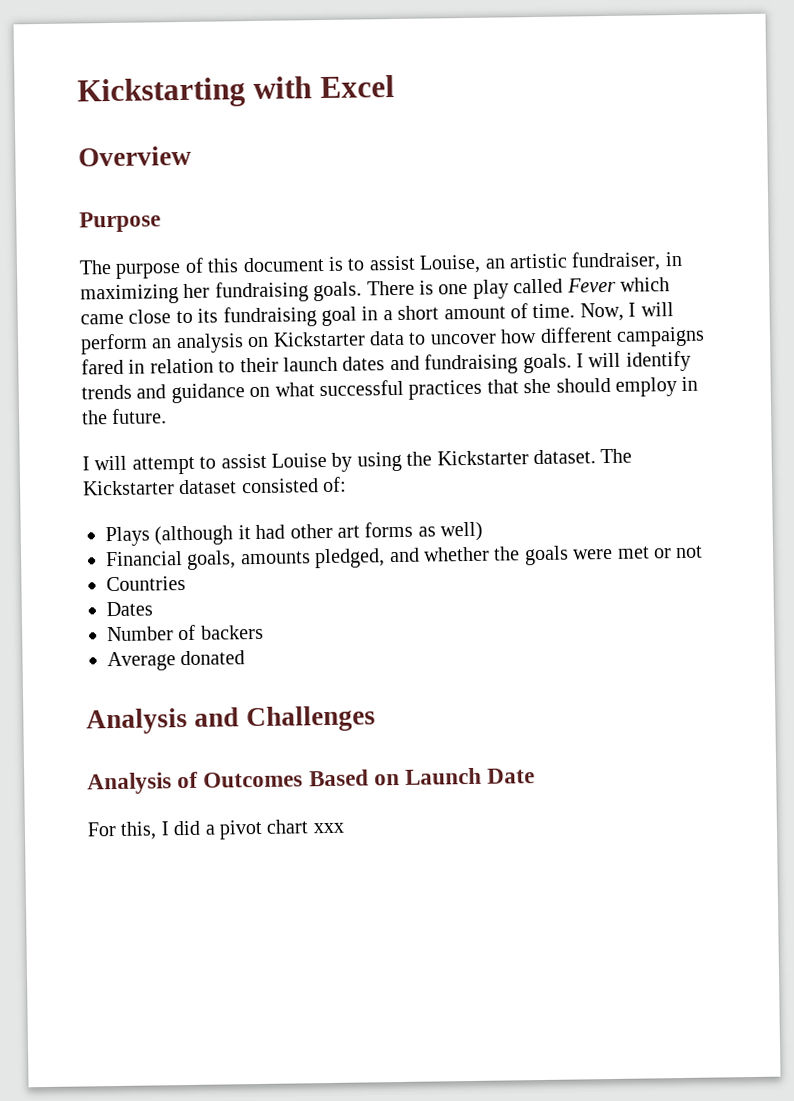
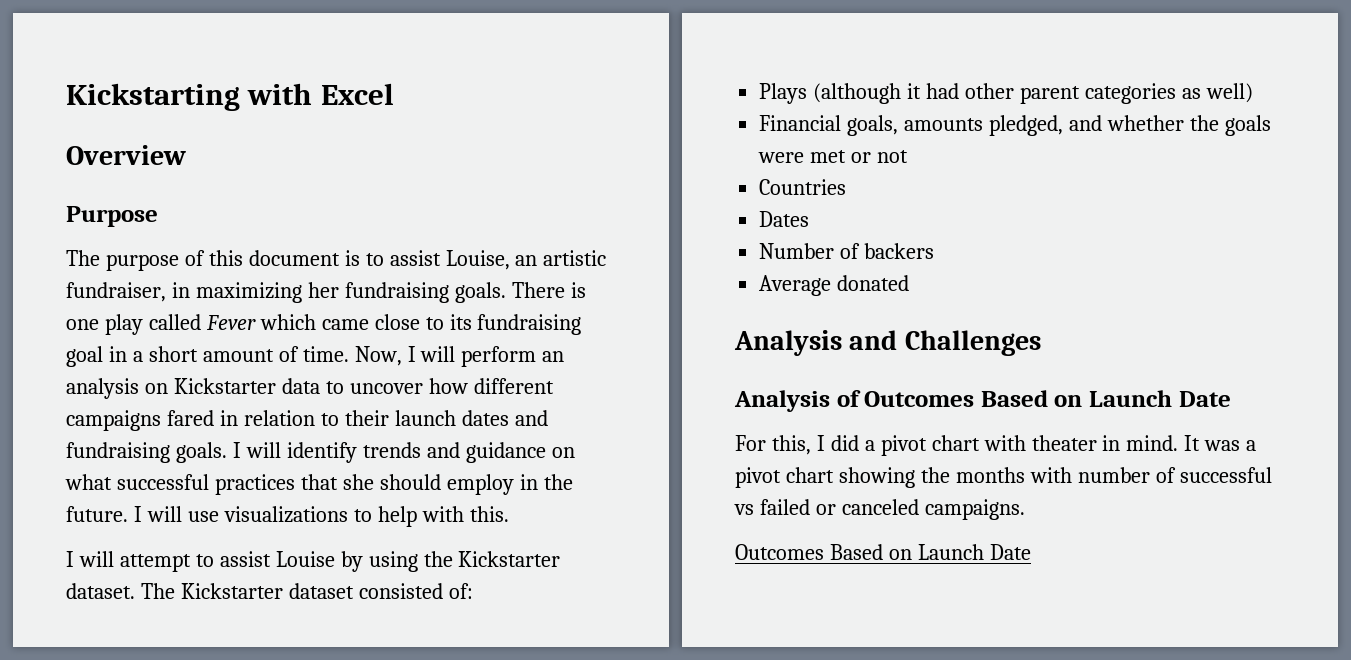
(168, 416) none -> [133,506,509,527] I will use visualizations to help with this.
[337,521,414,538] art forms -> [1019,83,1176,104] parent categories
[312,822,344,834] xxx -> [983,435,1257,451] [735,467,1272,488] [734,499,1025,520] [735,544,1031,560] with theater in mind. It was a pivot chart showing the months with number of successful vs failed or canceled campaigns. // Outcomes Based on Launch Date

